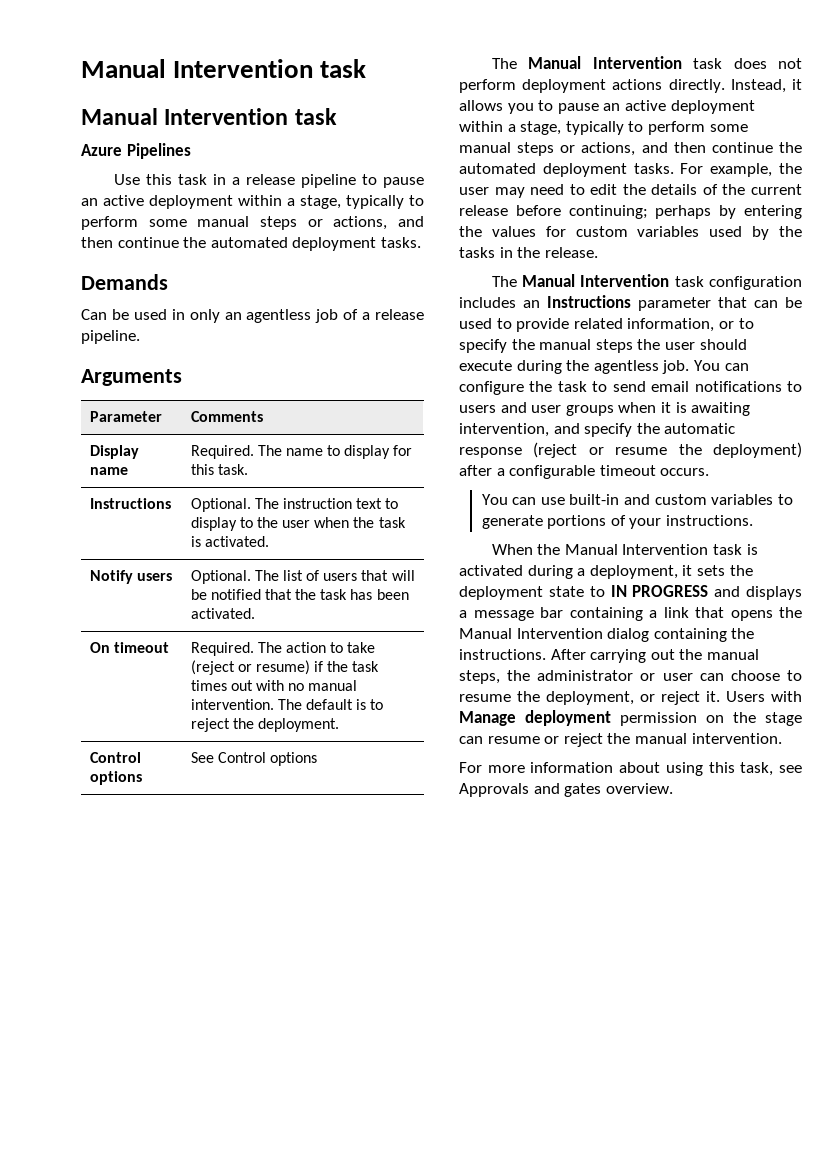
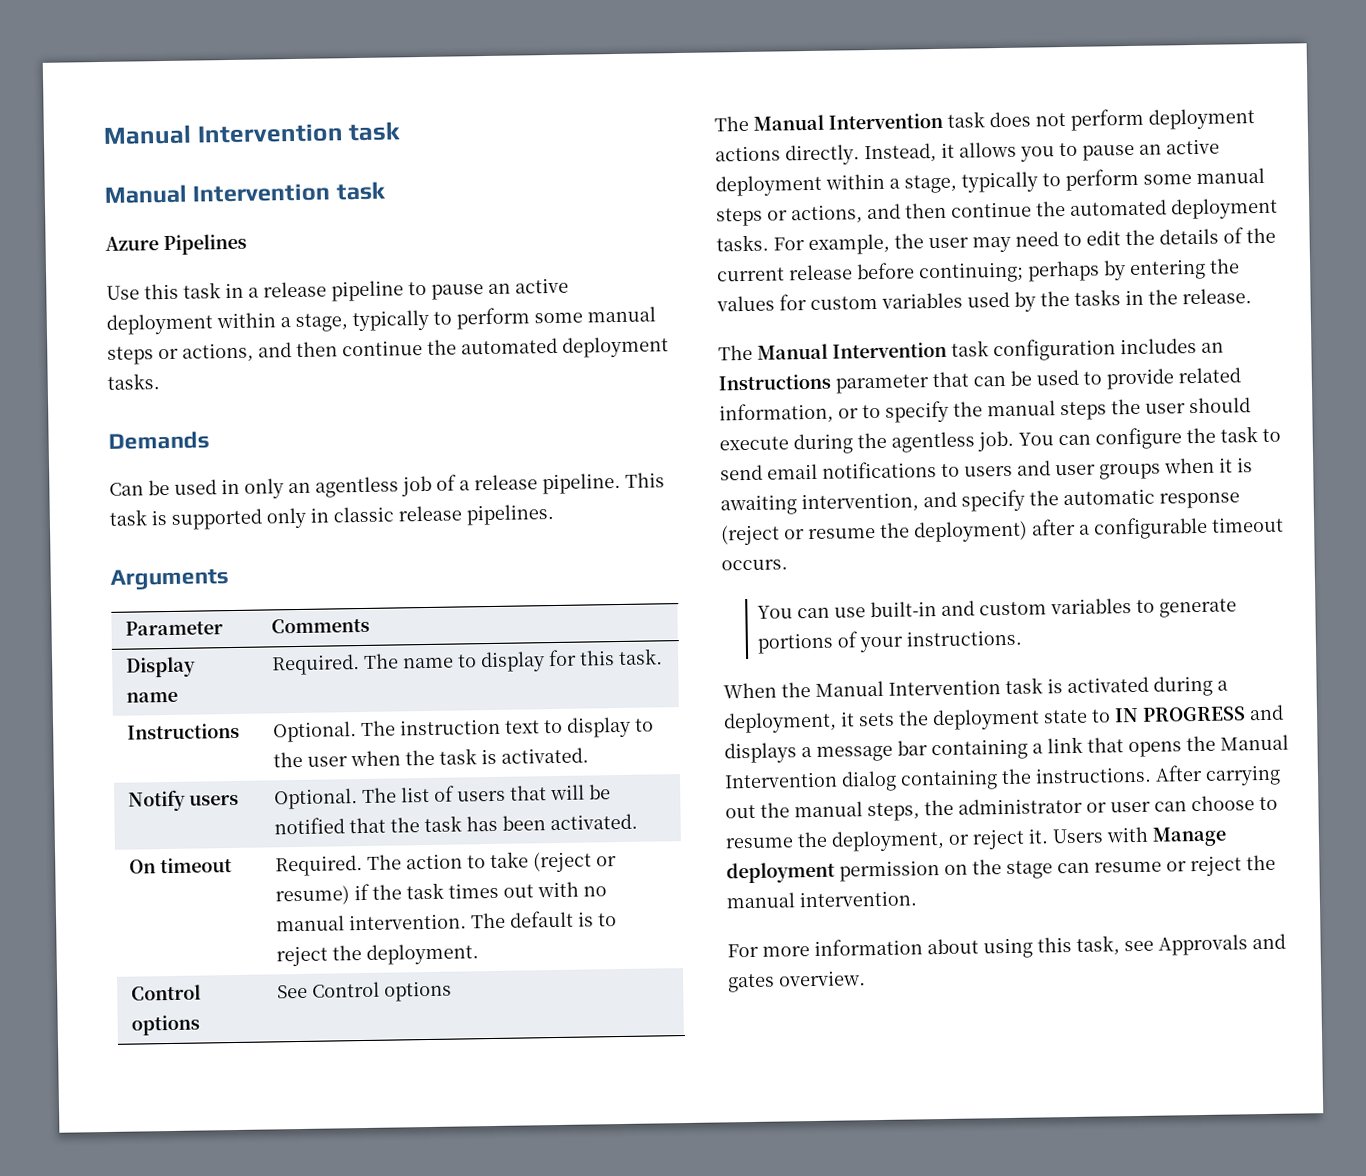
(140, 337) none -> [625,472,665,488] [109,503,554,530] This task is supported only in classic release pipelines.

